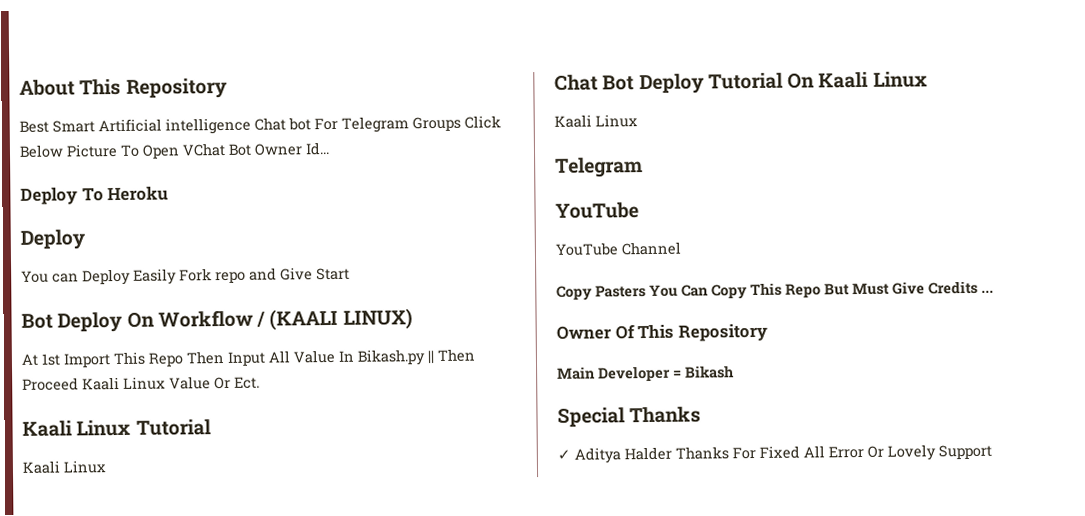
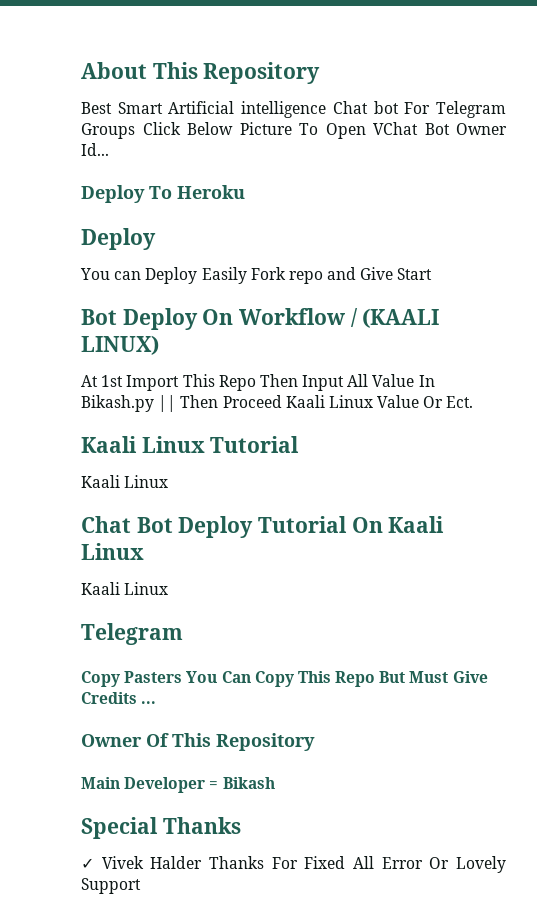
[555,202,639,219] [555,241,681,256] // YouTube // YouTube Channel -> (183, 634) none
[574,447,621,464] Aditya -> [101,856,144,869] Vivek

